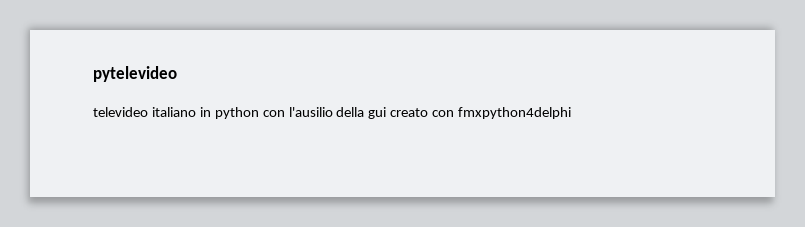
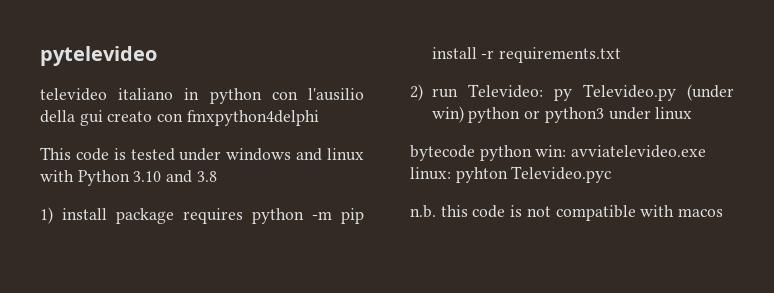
(572, 113) none -> [40,147,364,161] [40,170,217,186] [40,207,365,224] [431,47,622,63] [410,84,734,101] [431,106,693,123] [410,145,707,161] [410,166,612,183] [410,205,724,221] // This code is tested under windows and linux with Python 3.10 and 3.8 // 1) install package requires python -m pip install -r requirements.txt // 2) run Televideo: py Televideo.py (under win) python or python3 under linux // bytecode python win: avviatelevideo.exe linux: pyhton Televideo.pyc // n.b. this code is not compatible with macos

